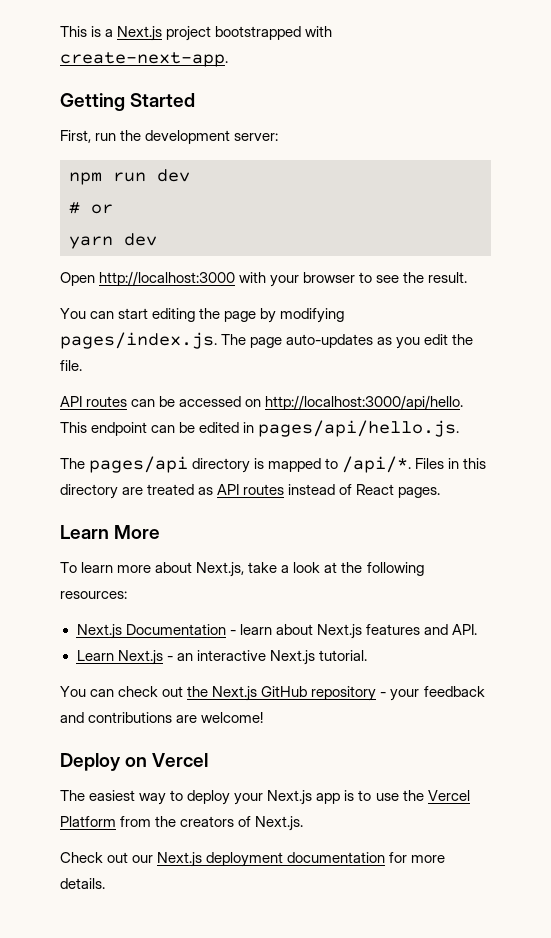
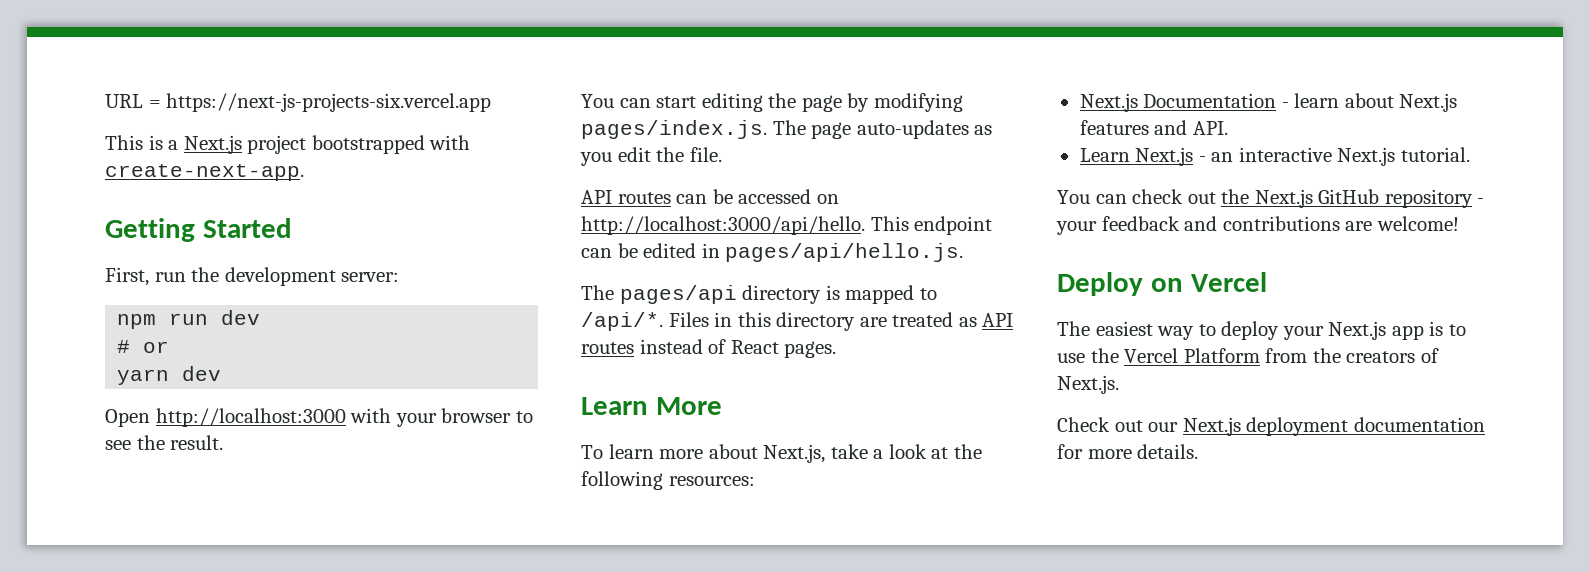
(60, 31) none -> [105,93,492,112] URL = https://next-js-projects-six.vercel.app //

